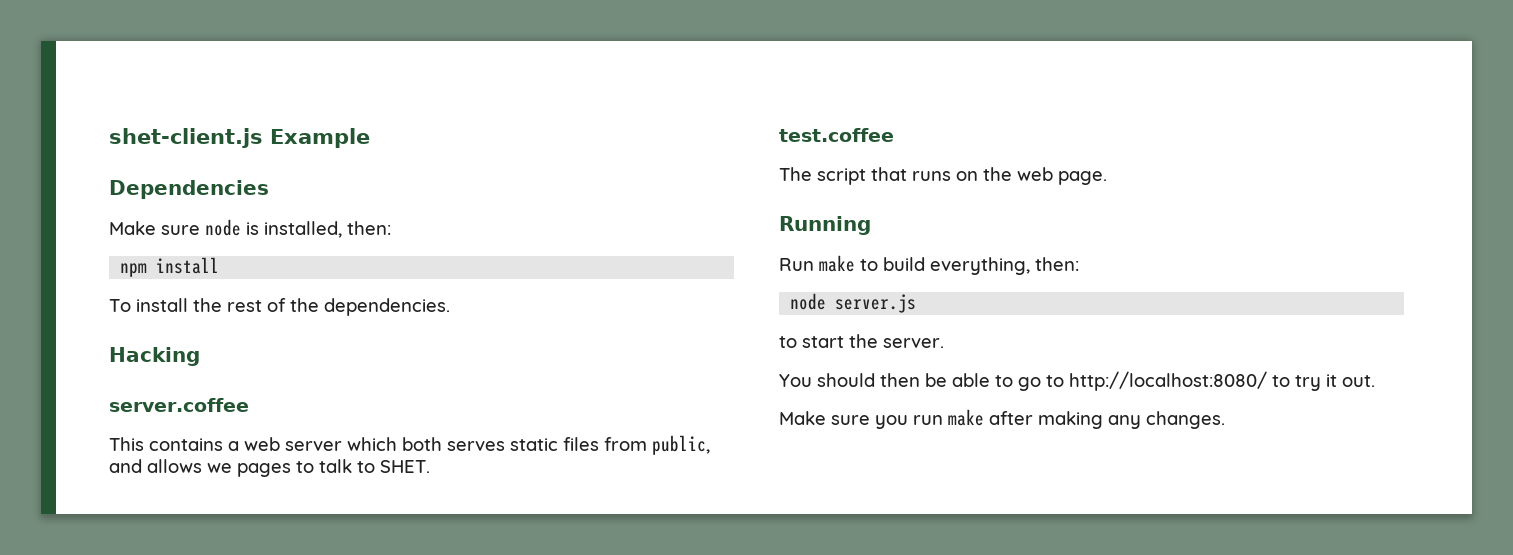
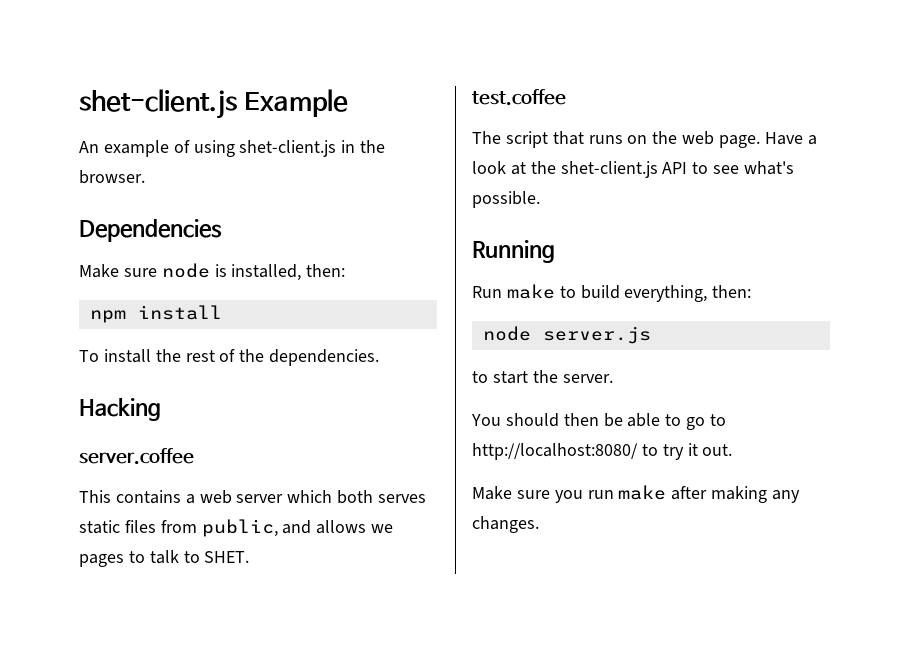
(370, 138) none -> [79,140,386,157] [79,170,145,184] // An example of using shet-client.js in the browser.
(1107, 178) none -> [764,132,817,145] [472,161,795,178] [472,191,540,208] Have a look at the shet-client.js API to see what's possible.

